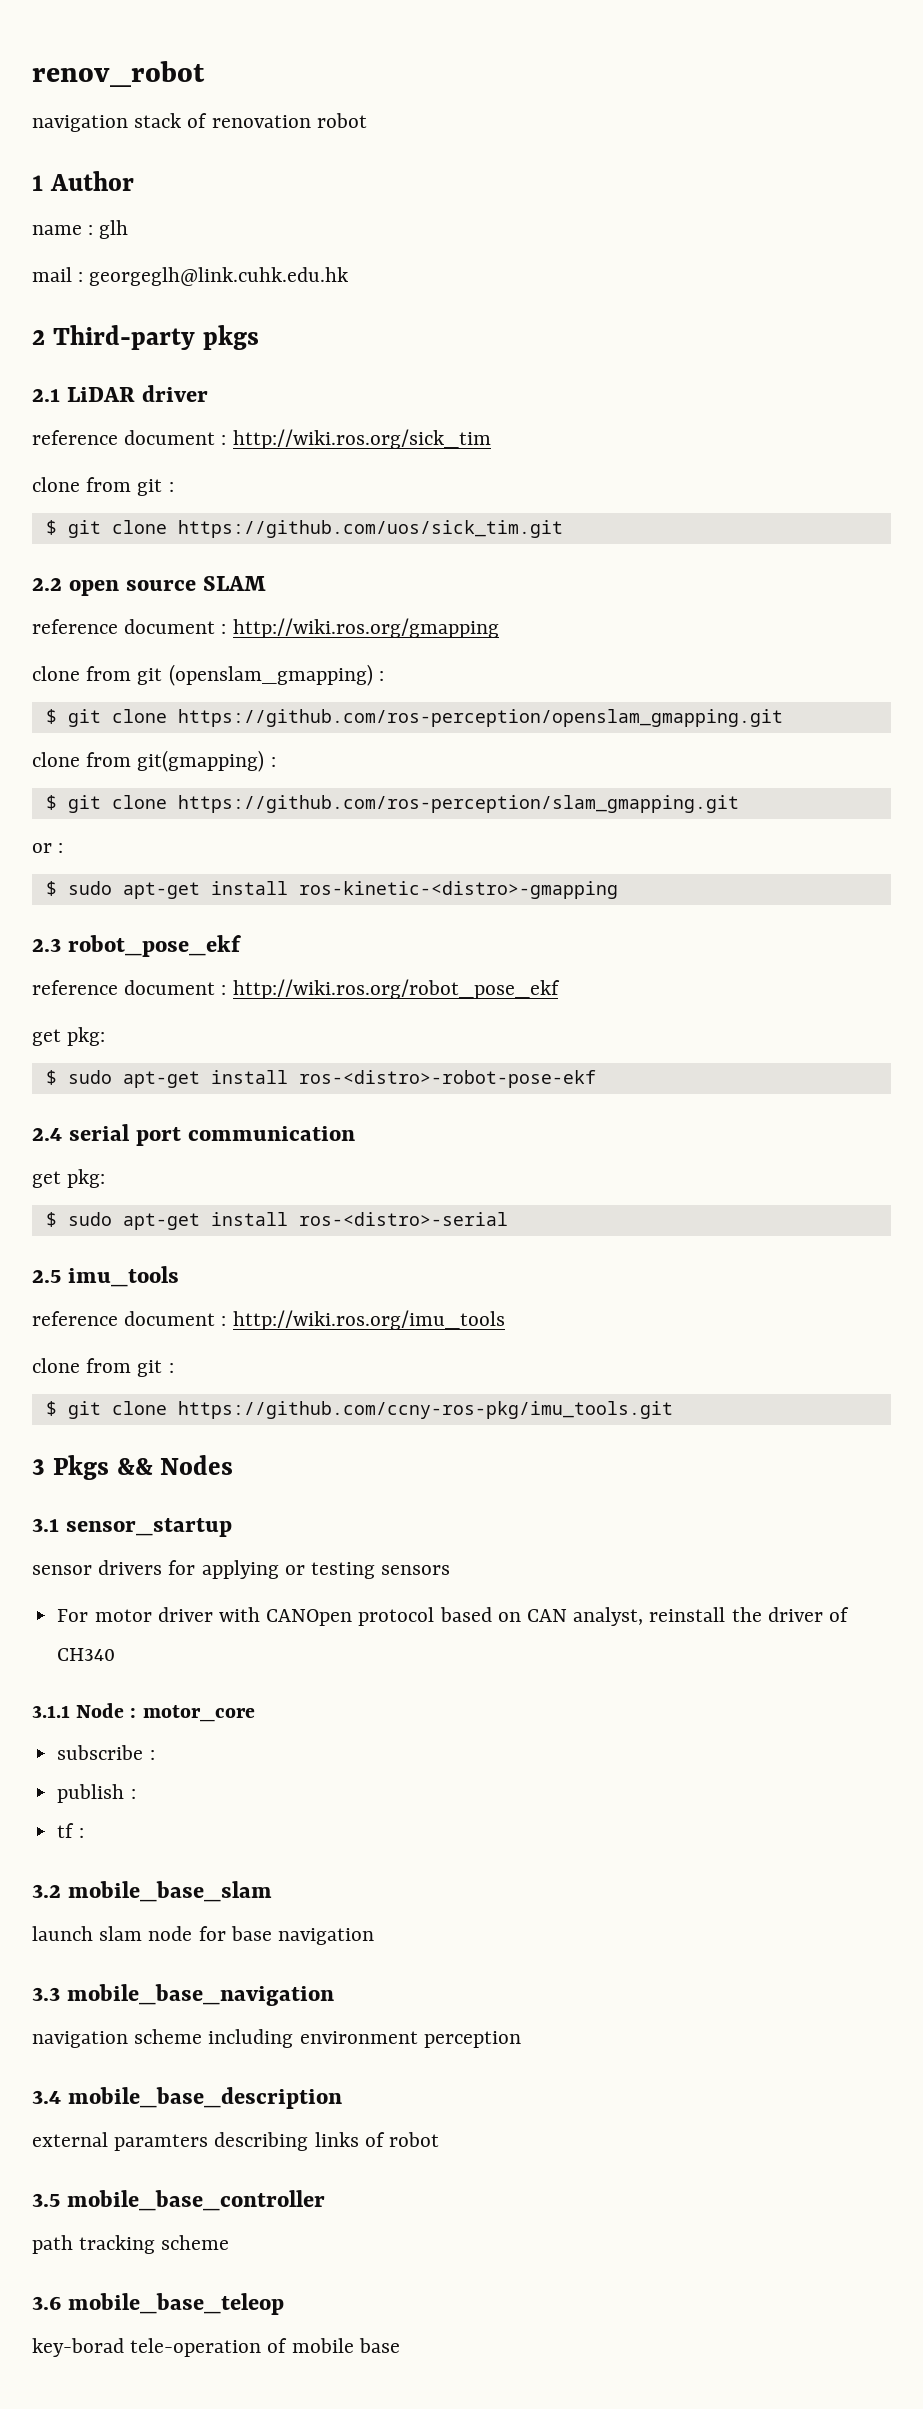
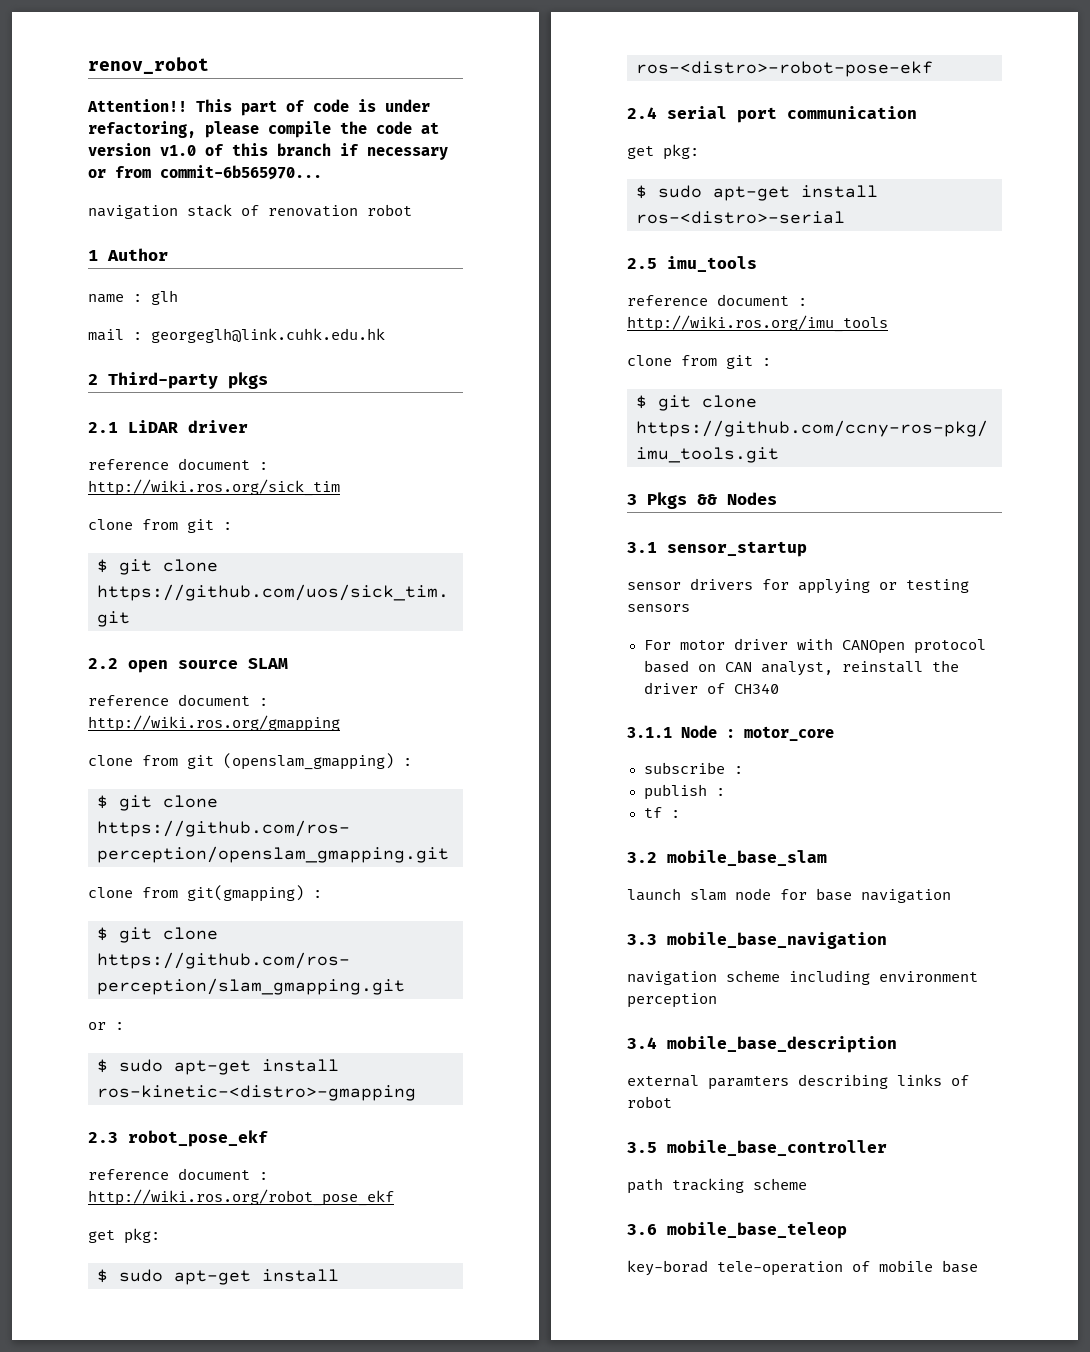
(205, 74) none -> [87,99,430,116] [88,121,439,138] [88,143,448,160] [88,165,322,180] // Attention!! This part of code is under refactoring, please compile the code at version v1.0 of this branch if necessary or from commit-6b565970...

